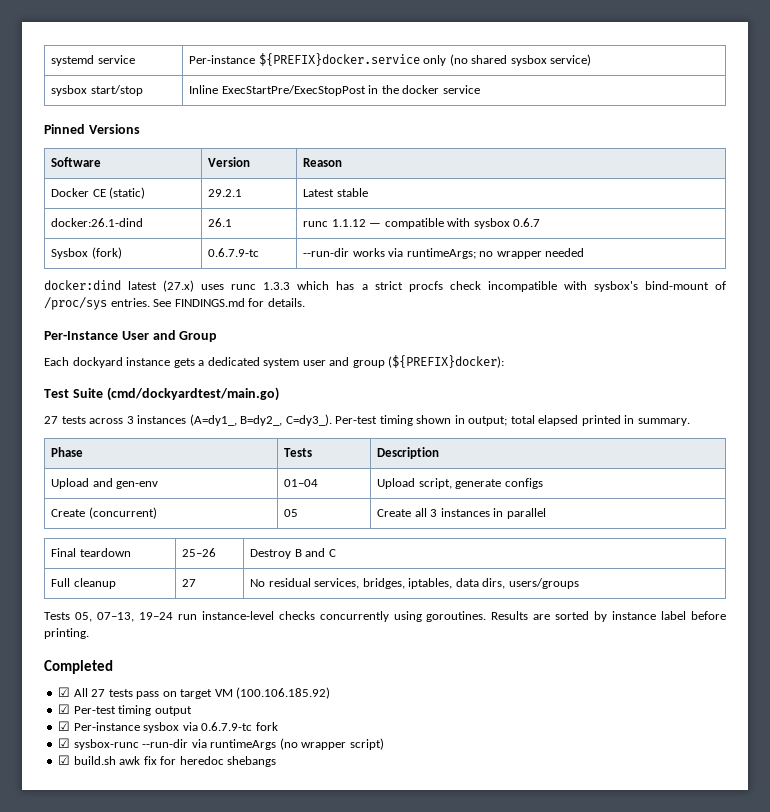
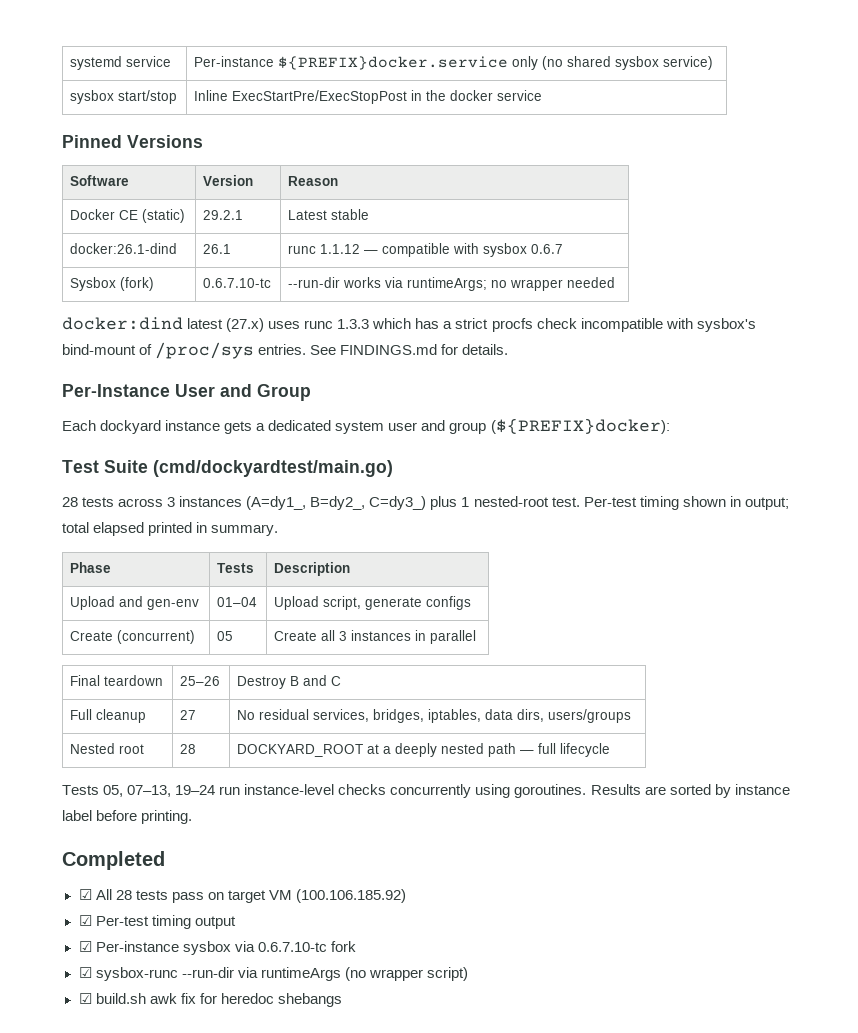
[208,248,260,257] 0.6.7.9-tc -> [202,278,271,288] 0.6.7.10-tc
[44,416,58,424] 27 -> [62,497,78,507] 28
[285,414,332,426] C=dy3_). -> [369,496,580,510] C=dy3_) plus 1 nested-root test.
(579, 583) none -> [69,743,144,754] [179,744,196,754] [236,743,610,757] // Nested root | 28 | DOCKYARD_ROOT at a deeply nested path — full lifecycle
[91,689,106,697] 27 -> [115,890,132,900] 28
[201,722,253,731] 0.6.7.9-tc -> [257,942,327,952] 0.6.7.10-tc

